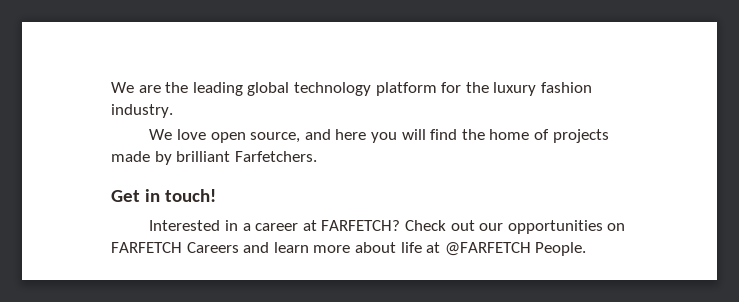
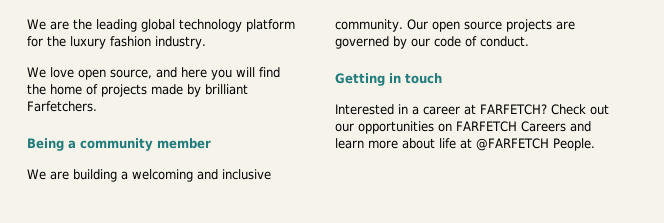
[111,189,216,202] Get in touch! -> [27,138,211,151] [27,169,271,182] [335,19,575,32] [335,36,529,49] [335,73,442,86] Being a community member // We are building a welcoming and inclusive community. Our open source projects are governed by our code of conduct. // Getting in touch

